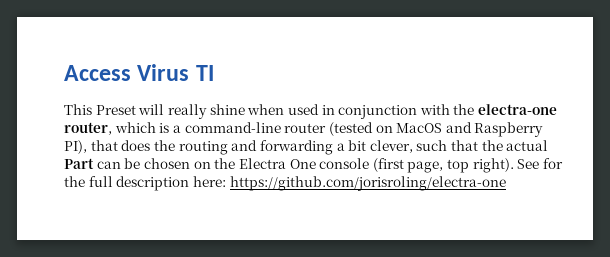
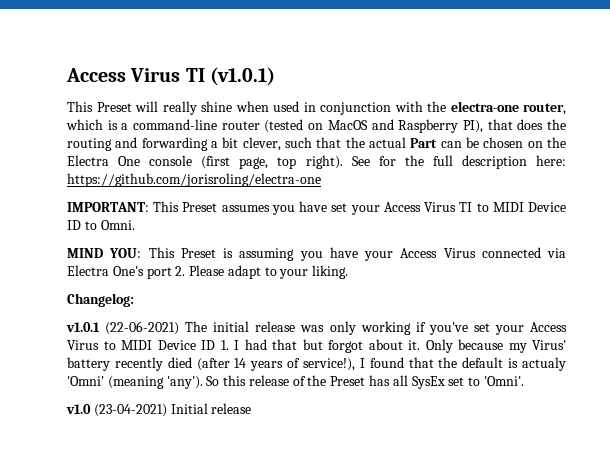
[64,64,214,81] Access Virus TI -> [66,67,275,86] Access Virus TI (v1.0.1)
(506, 183) none -> [67,201,566,215] [67,220,135,230] [67,247,566,261] [67,265,349,279] [67,293,134,307] [66,321,567,335] [67,339,566,353] [67,357,566,371] [67,375,524,389] [66,403,252,417] // IMPORTANT: This Preset assumes you have set your Access Virus TI to MIDI Device ID to Omni. // MIND YOU: This Preset is assuming you have your Access Virus connected via Electra One's port 2. Please adapt to your liking. // Changelog: // v1.0.1 (22-06-2021) The initial release was only working if you've set your Access Virus to MIDI Device ID 1. I had that but forgot about it. Only because my Virus' battery recently died (after 14 years of service!), I found that the default is actualy 'Omni' (meaning 'any'). So this release of the Preset has all SysEx set to 'Omni'. // v1.0 (23-04-2021) Initial release

